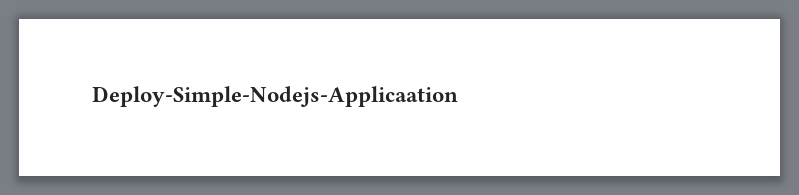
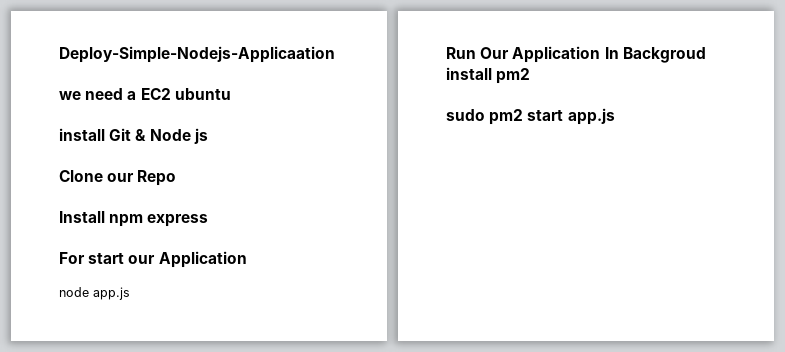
(458, 96) none -> [59,88,231,100] [59,128,208,144] [59,170,177,186] [59,211,209,227] [59,251,247,268] [59,287,130,300] [446,46,706,63] [446,67,531,84] [446,108,615,125] // we need a EC2 ubuntu // install Git & Node js // Clone our Repo // Install npm express // For start our Application // node app.js // Run Our Application In Backgroud install pm2 // sudo pm2 start app.js

